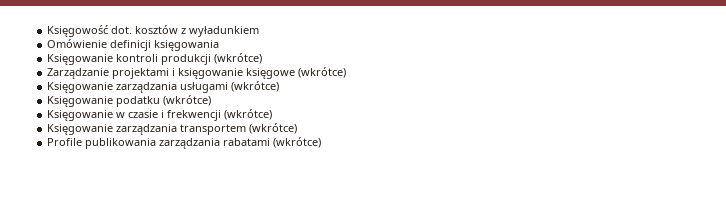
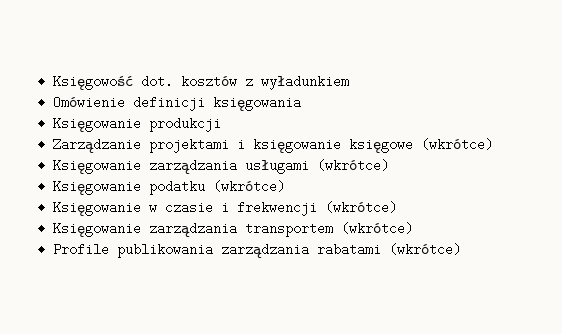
[116,54,159,62] kontroli -> (142, 124) none
[214,53,263,64] (wkrótce) -> (222, 124) none

